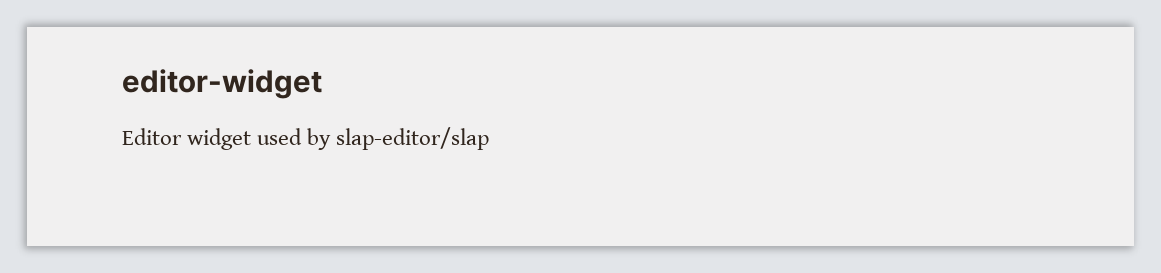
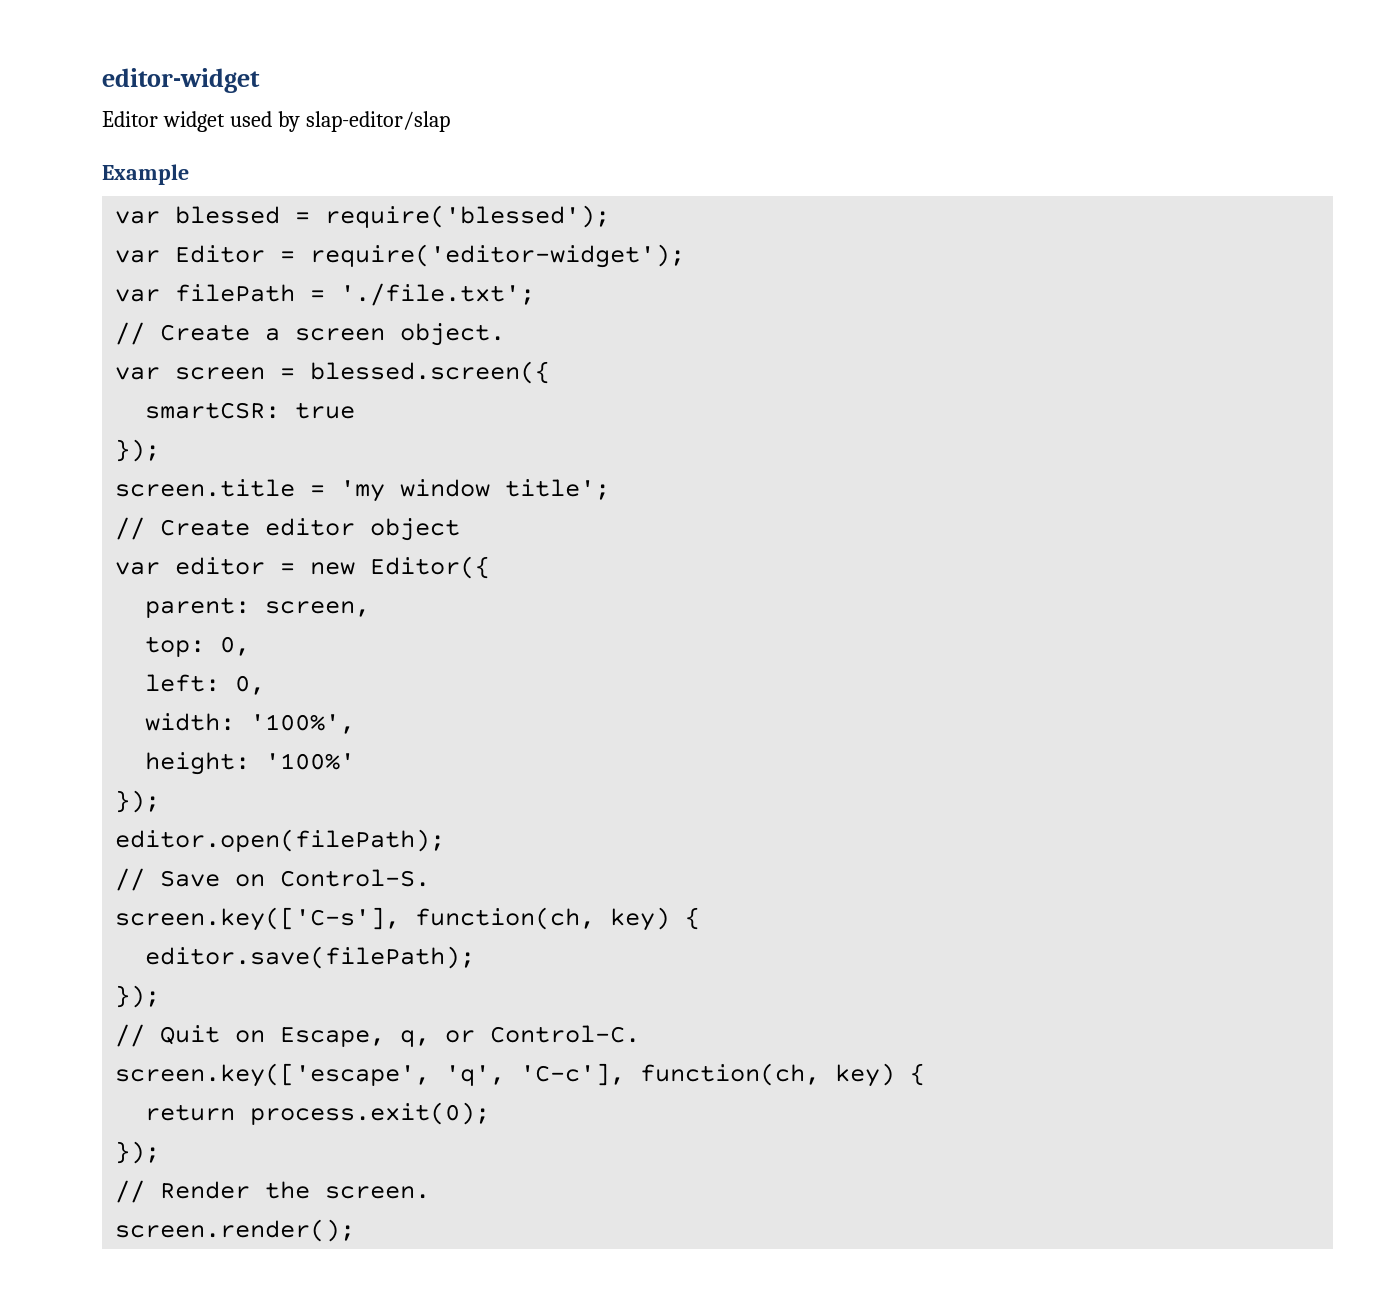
(490, 138) none -> [102,164,189,185] [115,205,611,228] [115,244,686,268] [115,283,536,306] [115,322,506,346] [115,361,551,384] [145,402,356,419] [115,439,161,462] [115,479,611,502] [115,517,461,541] [115,556,491,579] [145,597,371,618] [145,636,251,657] [145,674,266,695] [145,713,356,734] [145,752,356,775] [115,790,161,813] [115,829,446,852] [115,868,431,891] [115,907,701,931] [145,946,476,969] [115,985,161,1008] [115,1024,641,1047] [115,1063,926,1087] [145,1102,491,1125] [115,1141,161,1164] [115,1180,431,1203] [115,1219,356,1242] // Example // var blessed = require('blessed'); // var Editor = require('editor-widget'); // var filePath = './file.txt'; // // Create a screen object. // var screen = blessed.screen({ // smartCSR: true // }); // screen.title = 'my window title'; // // Create editor object // var editor = new Editor({ // parent: screen, // top: 0, // left: 0, // width: '100%', // height: '100%' // }); // editor.open(filePath); // // Save on Control-S. // screen.key(['C-s'], function(ch, key) { // editor.save(filePath); // }); // // Quit on Escape, q, or Control-C. // screen.key(['escape', 'q', 'C-c'], function(ch, key) { // return process.exit(0); // }); // // Render the screen. // screen.render();

